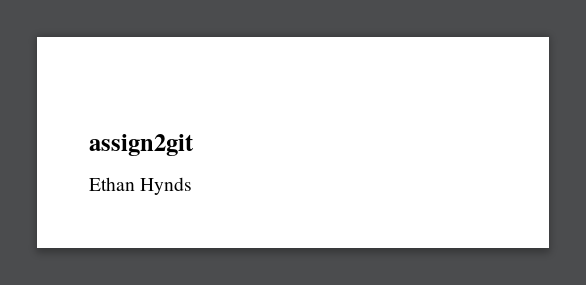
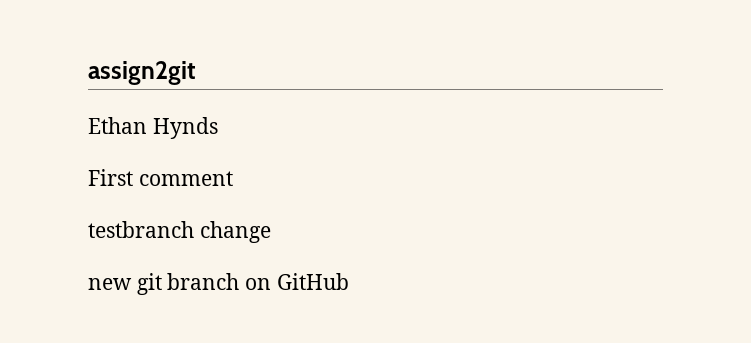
(193, 186) none -> [88,169,233,186] [88,221,271,243] [88,273,349,295] // First comment // testbranch change // new git branch on GitHub

